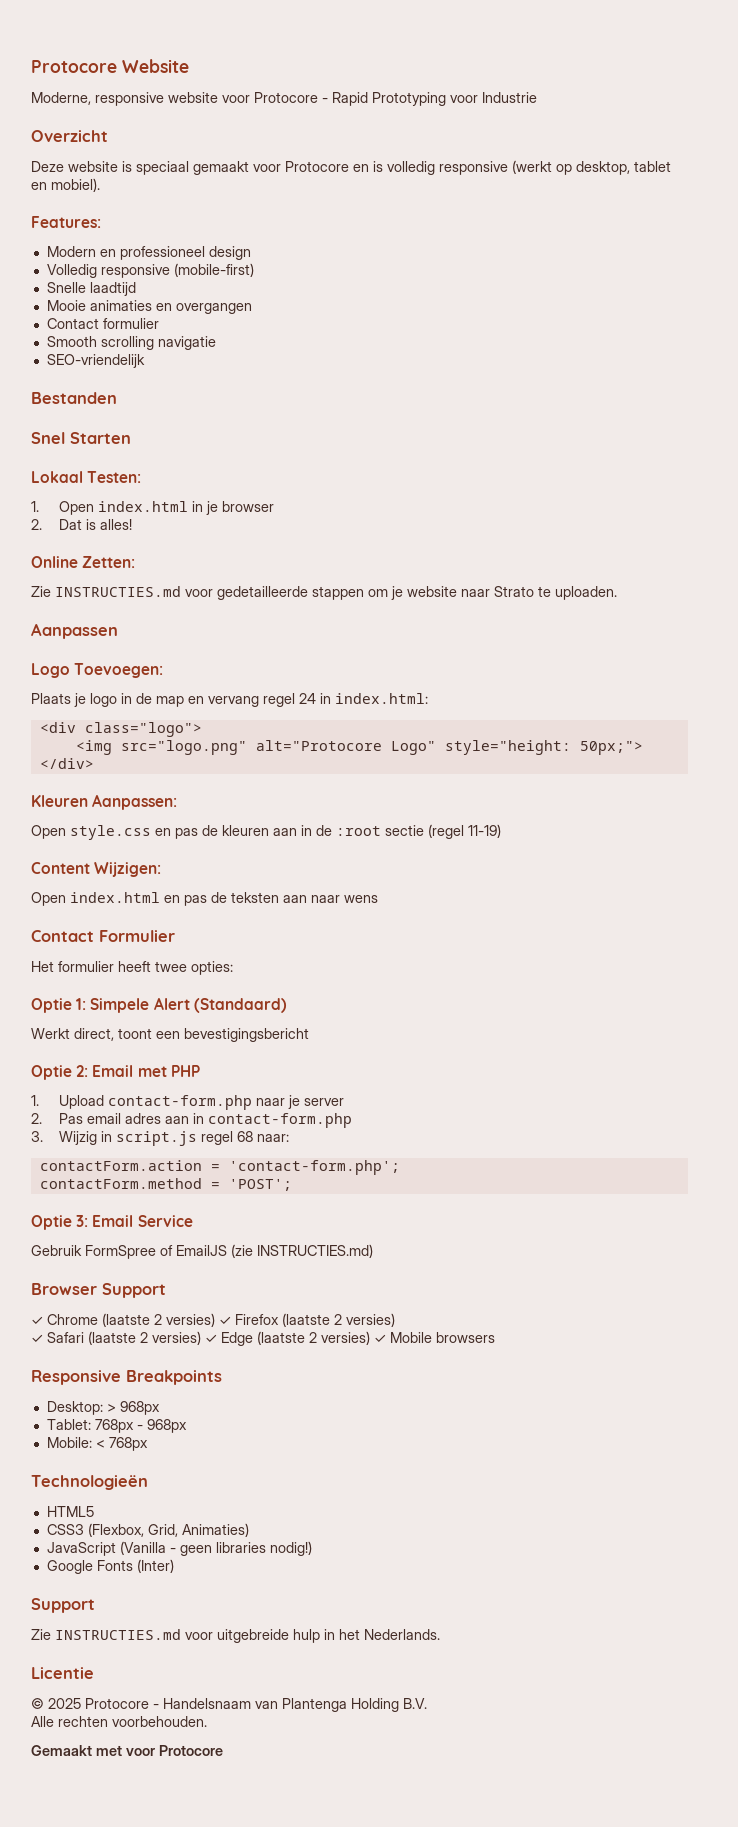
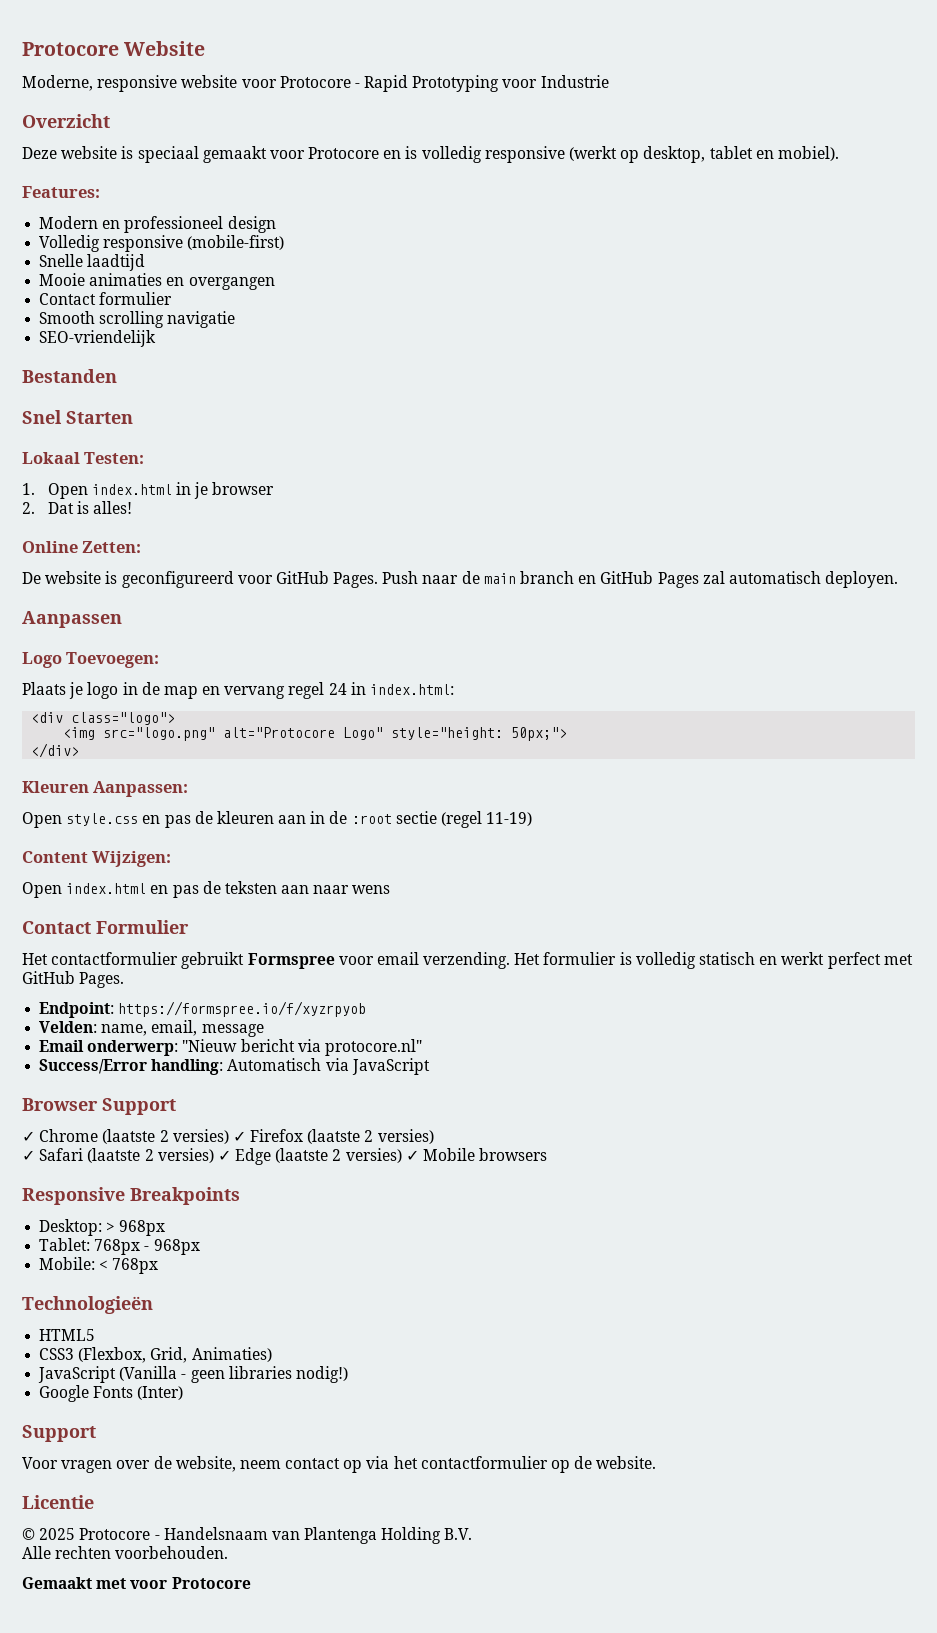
[31,586,617,600] Zie INSTRUCTIES.md voor gedetailleerde stappen om je website naar Strato te uploaden. -> [22,571,899,588] De website is geconfigureerd voor GitHub Pages. Push naar de main branch en GitHub Pages zal automatisch deployen.
[58,961,233,975] [31,997,287,1013] [31,1028,309,1042] [31,1065,200,1080] [31,1095,344,1110] [31,1113,352,1128] [31,1131,289,1146] [39,1160,400,1175] [39,1178,292,1191] [31,1215,193,1230] [31,1244,373,1259] formulier heeft twee opties: // Optie 1: Simpele Alert (Standaard) // Werkt direct, toont een bevestigingsbericht // Optie 2: Email met PHP // 1. Upload contact-form.php naar je server // 2. Pas email adres aan in contact-form.php // 3. Wijzig in script.js regel 68 naar: // contactForm.action = 'contact-form.php'; // contactForm.method = 'POST'; // Optie 3: Email Service // Gebruik FormSpree of EmailJS (zie INSTRUCTIES.md) -> [51,952,913,969] [22,971,125,988] [39,1001,367,1018] [39,1020,264,1037] [39,1039,422,1056] [39,1058,430,1075] contactformulier gebruikt Formspree voor email verzending. Het formulier is volledig statisch en werkt perfect met GitHub Pages. // Endpoint: https://formspree.io/f/xyzrpyob // Velden: name, email, message // Email onderwerp: "Nieuw bericht via protocore.nl" // Success/Error handling: Automatisch via JavaScript
[31,1629,440,1643] Zie INSTRUCTIES.md voor uitgebreide hulp in het Nederlands. -> [22,1456,657,1473] Voor vragen over de website, neem contact op via het contactformulier op de website.

